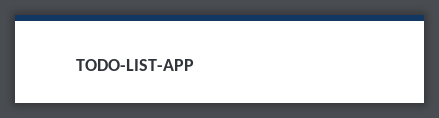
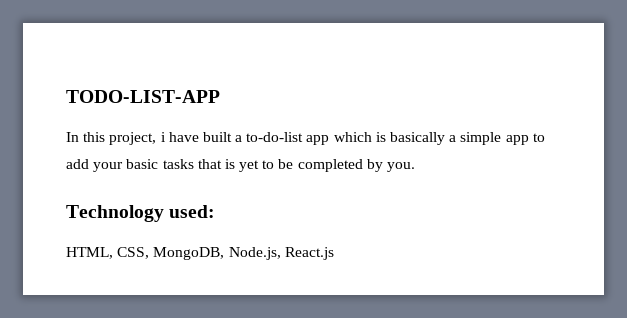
(194, 65) none -> [66,132,545,145] [66,159,416,172] [66,205,216,222] [66,247,334,260] // In this project, i have built a to-do-list app which is basically a simple app to add your basic tasks that is yet to be completed by you. // Technology used: // HTML, CSS, MongoDB, Node.js, React.js

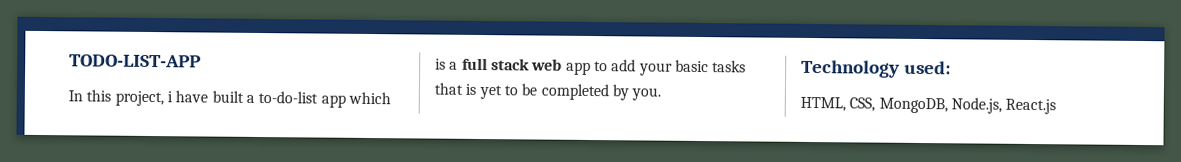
[390,132,502,145] basically a simple -> [449,57,563,71] a full stack web

